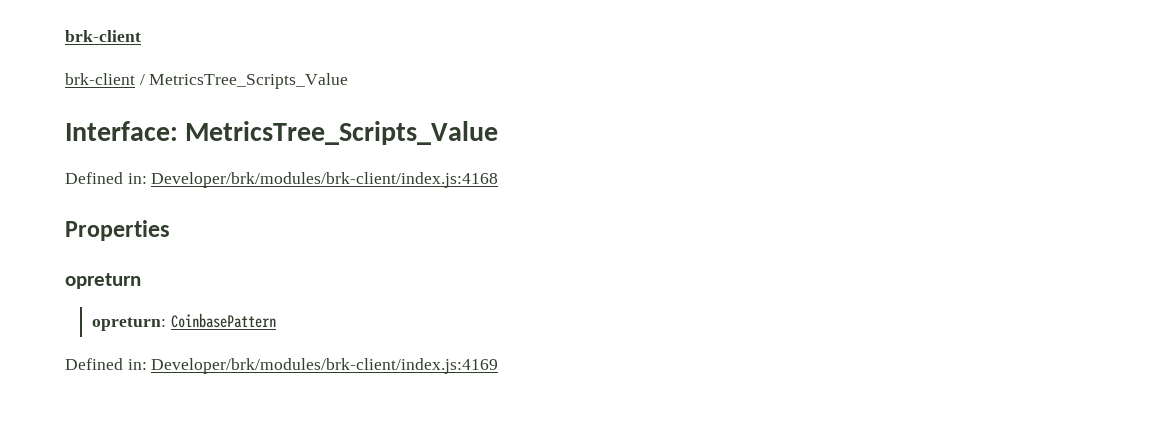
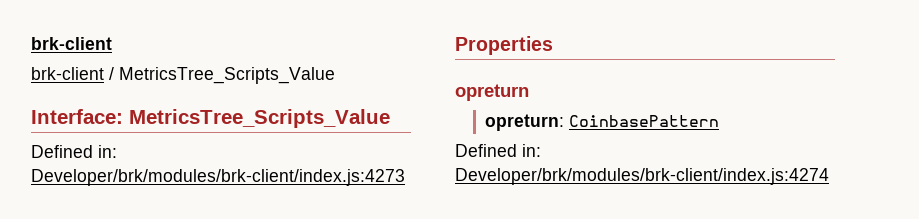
[151,172,499,188] Developer/brk/modules/brk-client/index.js:4168 -> [31,169,405,186] Developer/brk/modules/brk-client/index.js:4273
[151,358,499,374] Developer/brk/modules/brk-client/index.js:4169 -> [455,168,829,185] Developer/brk/modules/brk-client/index.js:4274

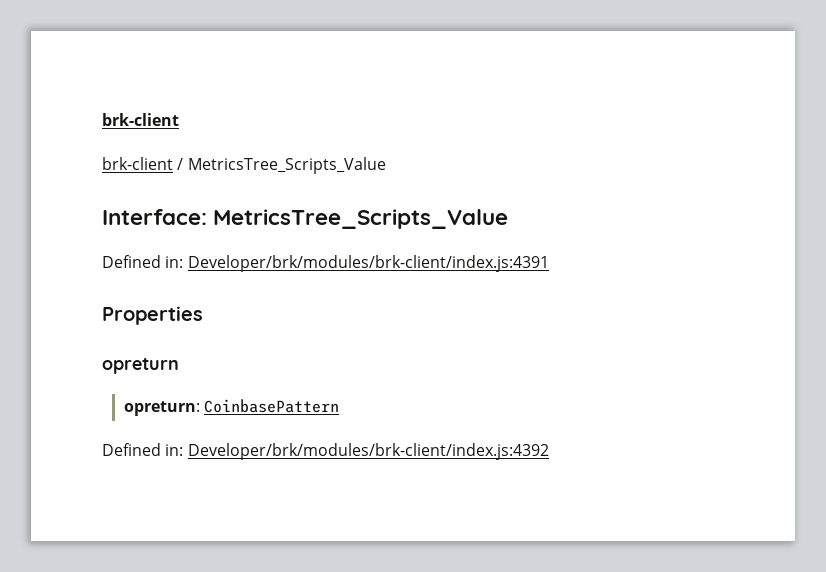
[31,169,405,186] Developer/brk/modules/brk-client/index.js:4273 -> [187,255,549,272] Developer/brk/modules/brk-client/index.js:4391
[455,168,829,185] Developer/brk/modules/brk-client/index.js:4274 -> [187,443,549,460] Developer/brk/modules/brk-client/index.js:4392

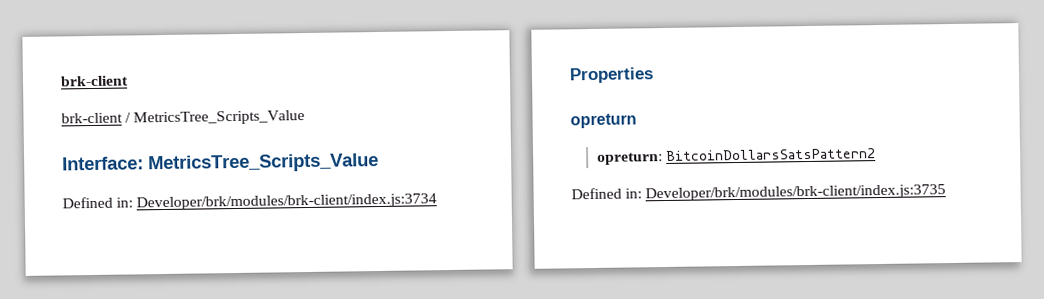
[187,255,549,272] Developer/brk/modules/brk-client/index.js:4391 -> [136,193,438,211] Developer/brk/modules/brk-client/index.js:3734
[204,399,340,413] [102,443,549,460] CoinbasePattern // Defined in: Developer/brk/modules/brk-client/index.js:4392 -> [666,148,877,161] [571,184,947,202] BitcoinDollarsSatsPattern2 // Defined in: Developer/brk/modules/brk-client/index.js:3735

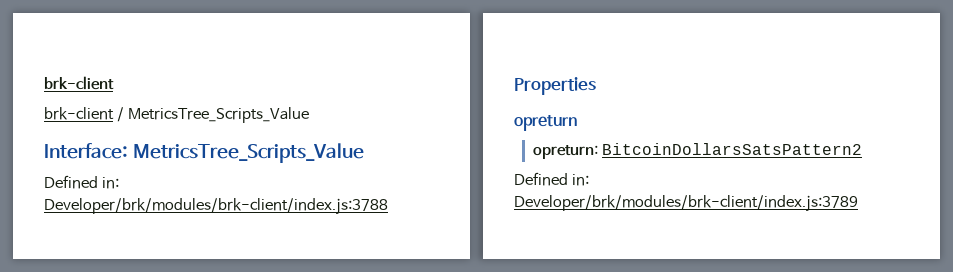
[136,193,438,211] Developer/brk/modules/brk-client/index.js:3734 -> [44,198,388,215] Developer/brk/modules/brk-client/index.js:3788
[645,184,947,202] Developer/brk/modules/brk-client/index.js:3735 -> [514,195,858,212] Developer/brk/modules/brk-client/index.js:3789

